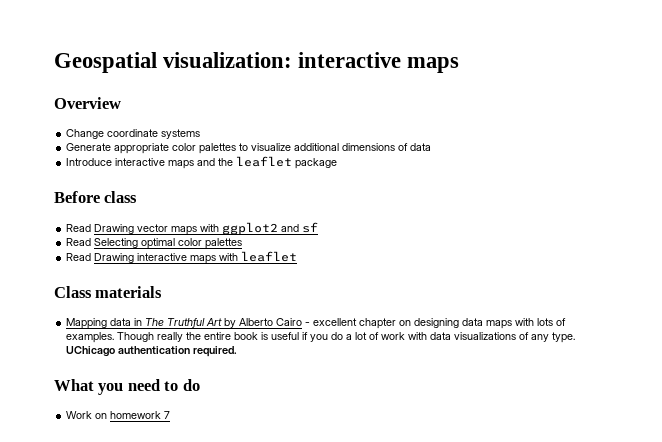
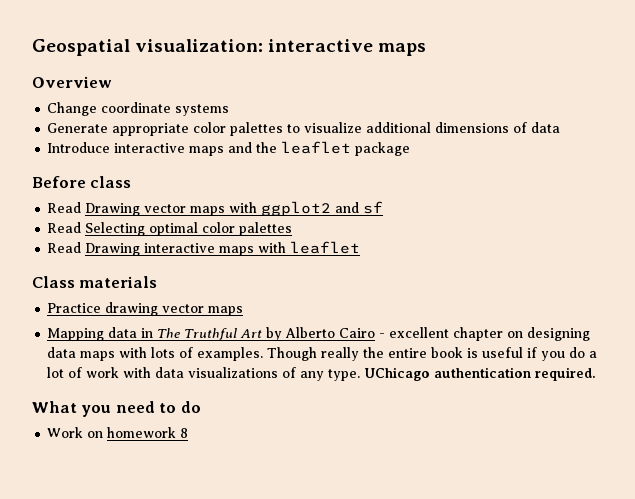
(163, 292) none -> [47,302,244,316] // Practice drawing vector maps
[164,411,171,419] 7 -> [180,428,189,438] 8

